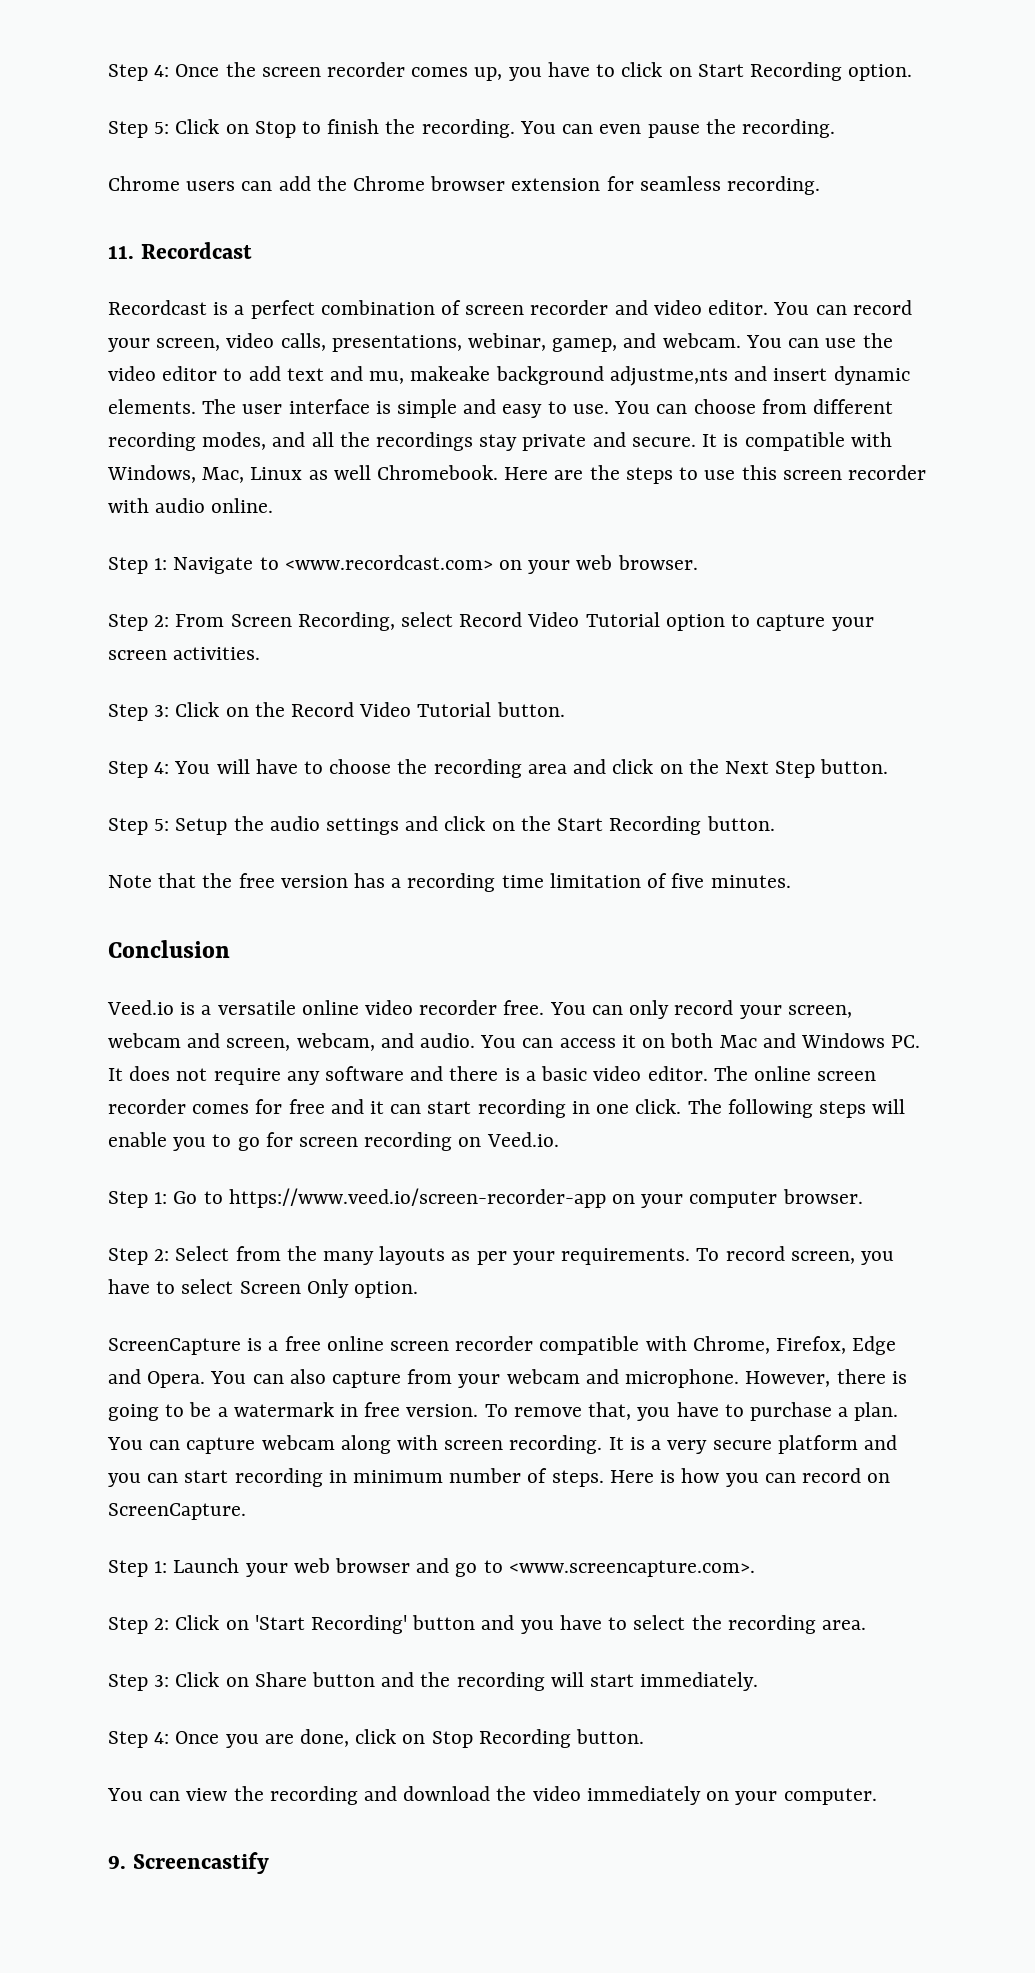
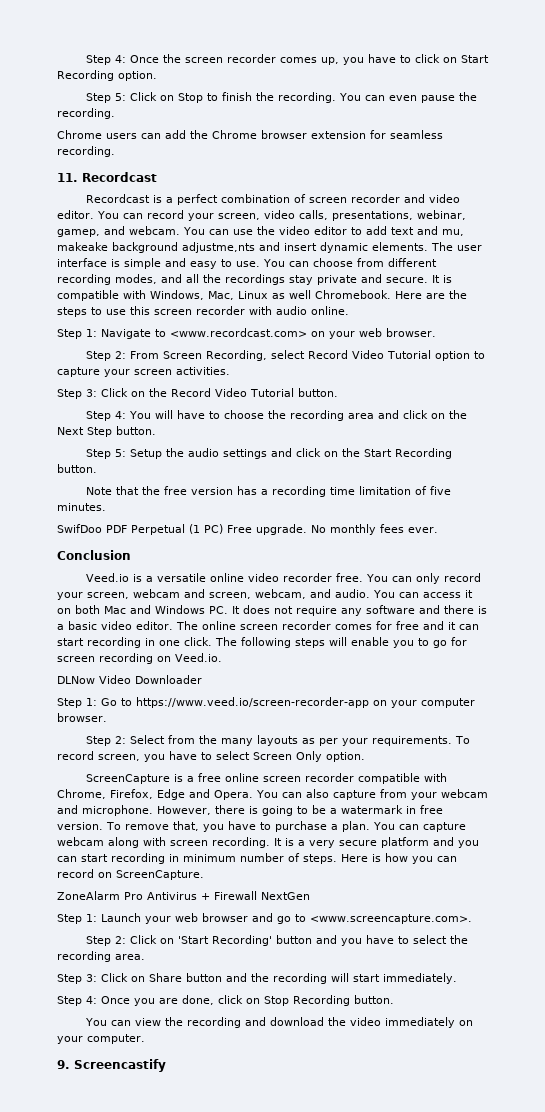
(791, 881) none -> [57,524,438,535] // SwifDoo PDF Perpetual (1 PC) Free upgrade. No monthly fees ever.
(559, 1139) none -> [57,675,202,684] // DLNow Video Downloader
(246, 1511) none -> [57,891,310,900] // ZoneAlarm Pro Antivirus + Firewall NextGen

